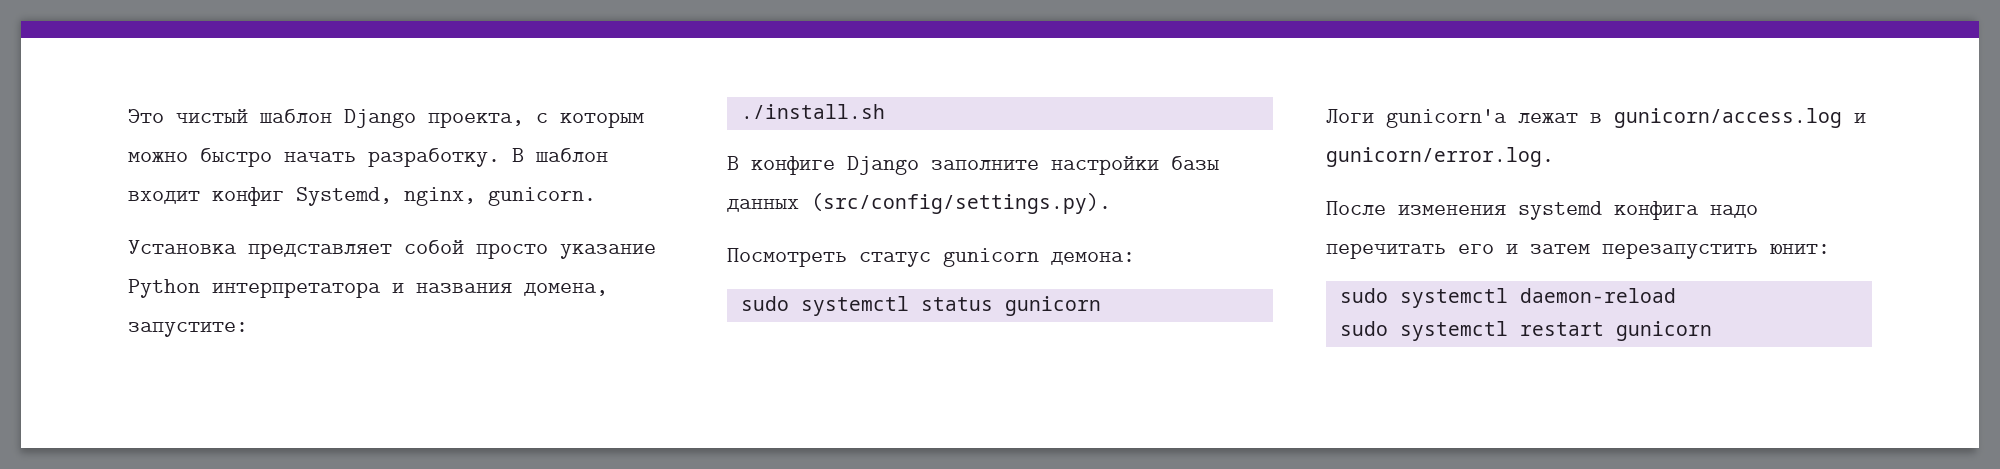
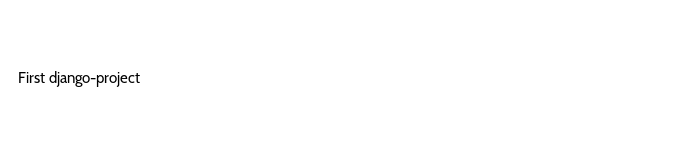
[128,109,644,128] [128,148,608,167] [128,187,596,206] [128,240,656,259] [128,279,608,298] [128,322,248,337] [740,104,885,119] [727,156,1219,175] [727,193,1111,214] [727,248,1135,267] [740,296,1101,316] [1326,108,1866,128] [1326,147,1554,167] [1326,201,1758,220] [1326,243,1830,259] [1339,288,1676,308] [1339,321,1712,341] Это чистый шаблон Django проекта, с которым можно быстро начать разработку. В шаблон входит конфиг Systemd, nginx, gunicorn. // Установка представляет собой просто указание Python интерпретатора и названия домена, запустите: // ./install.sh // В конфиге Django заполните настройки базы данных (src/config/settings.py). // Посмотреть статус gunicorn демона: // sudo systemctl status gunicorn // Логи gunicorn'а лежат в gunicorn/access.log и gunicorn/error.log. // После изменения systemd конфига надо перечитать его и затем перезапустить юнит: // sudo systemctl daemon-reload // sudo systemctl restart gunicorn -> [18,71,141,87] First django-project

